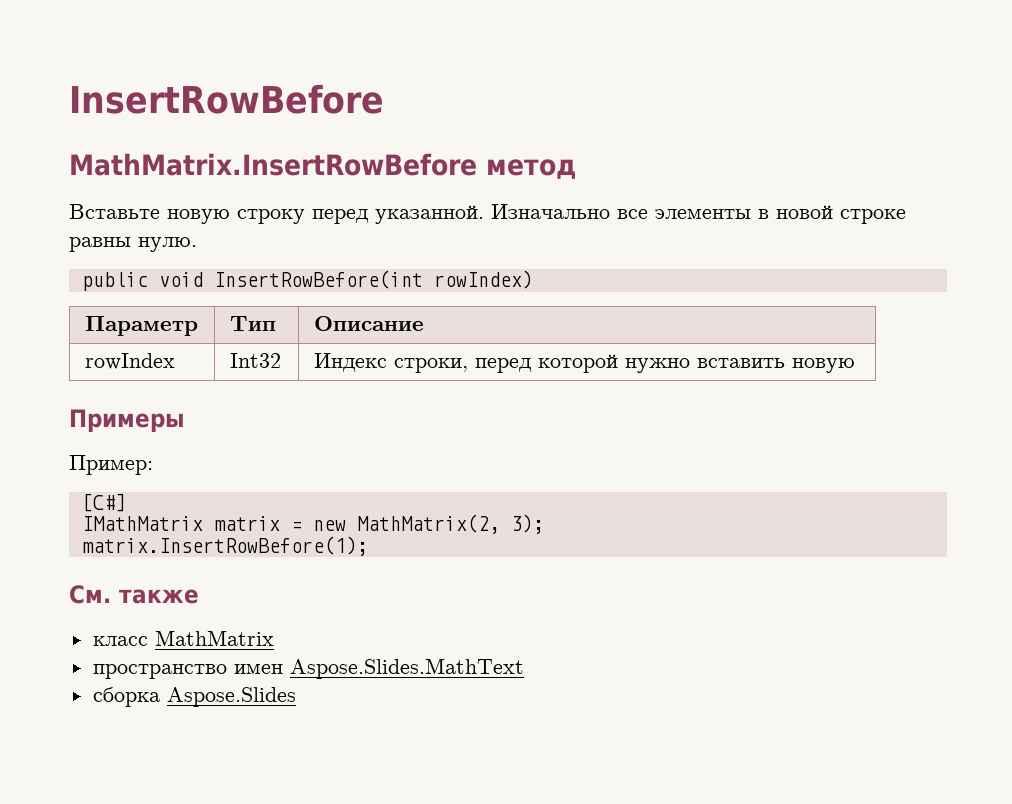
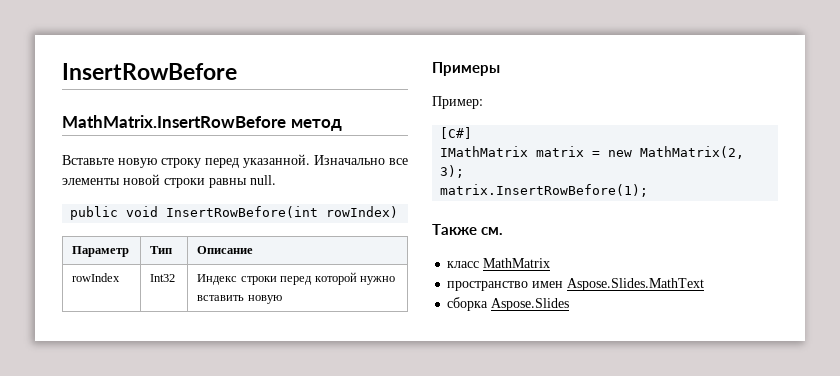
[758,205,906,224] [69,237,197,252] в новой строке равны нулю. -> [123,174,276,188] новой строки равны null.
[393,358,468,373] строки, -> [240,276,277,285] строки
[69,585,199,604] См. также -> [432,224,503,235] Также см.

